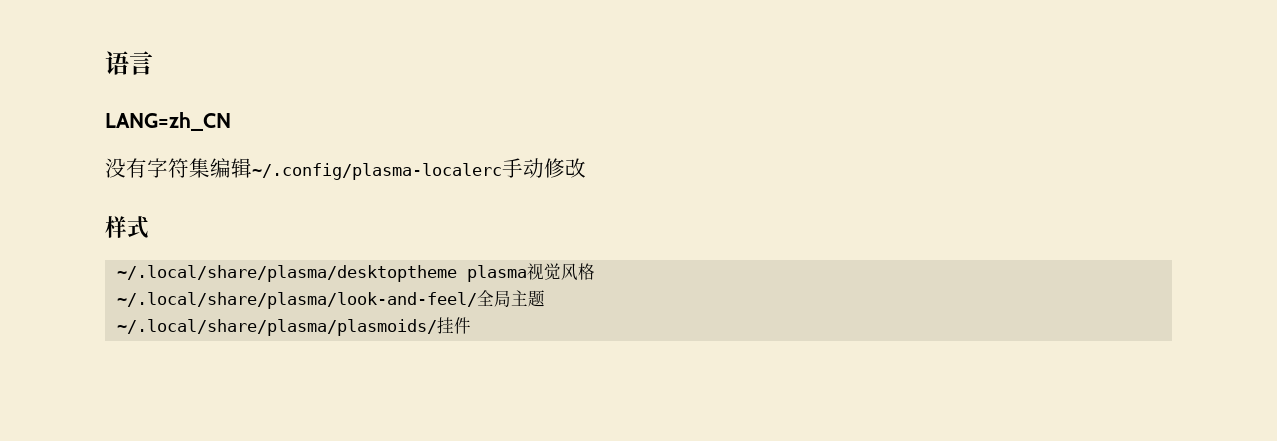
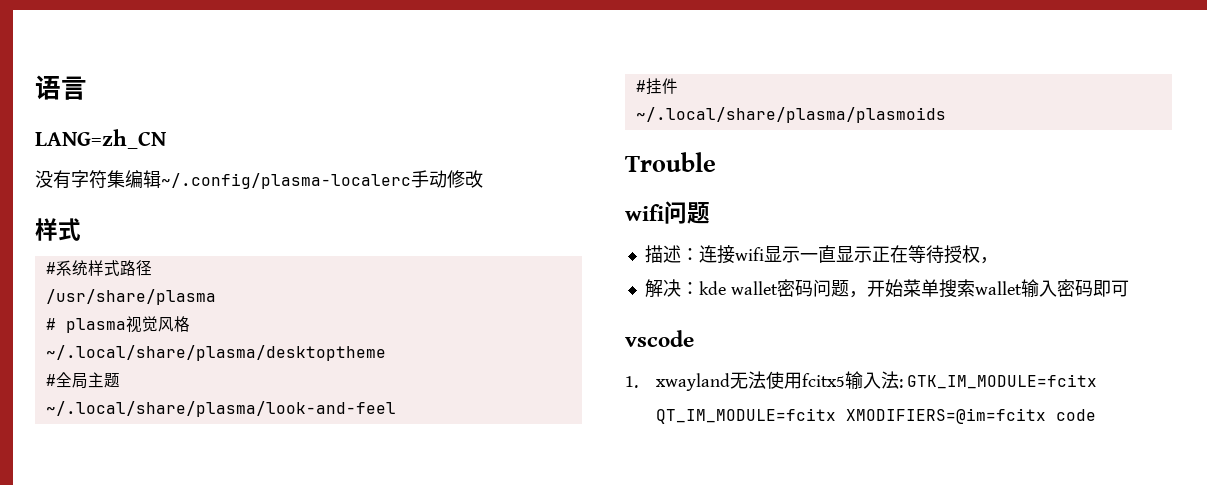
[117,265,458,282] ~/.local/share/plasma/desktoptheme -> [45,260,152,276] [45,289,216,305] [45,318,56,330] #系统样式路径 // /usr/share/plasma // #
[117,292,478,309] ~/.local/share/plasma/look-and-feel/ -> [45,345,386,361] [45,374,56,386] ~/.local/share/plasma/desktoptheme // #
[117,319,438,336] ~/.local/share/plasma/plasmoids/ -> [45,401,396,417] [635,80,646,92] ~/.local/share/plasma/look-and-feel // #
(472, 325) none -> [635,107,946,123] [625,152,716,172] [625,201,710,224] [644,245,998,264] [644,279,1129,298] [625,330,694,347] [625,371,1098,391] [655,408,1096,424] // ~/.local/share/plasma/plasmoids // Trouble // wifi问题 // 描述：连接wifi显示一直显示正在等待授权， // 解决：kde wallet密码问题，开始菜单搜索wallet输入密码即可 // vscode // 1. xwayland无法使用fcitx5输入法: GTK_IM_MODULE=fcitx QT_IM_MODULE=fcitx XMODIFIERS=@im=fcitx code

